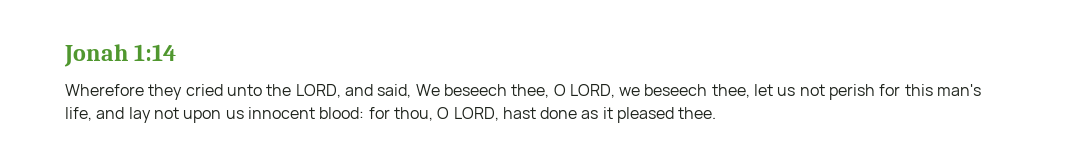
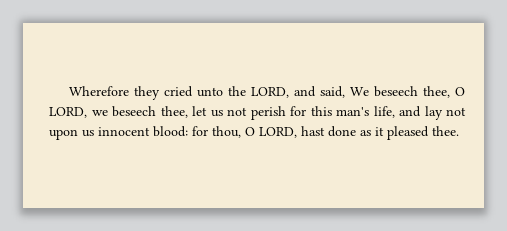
[64,44,177,67] Jonah 1:14 // -> (68, 91) none

